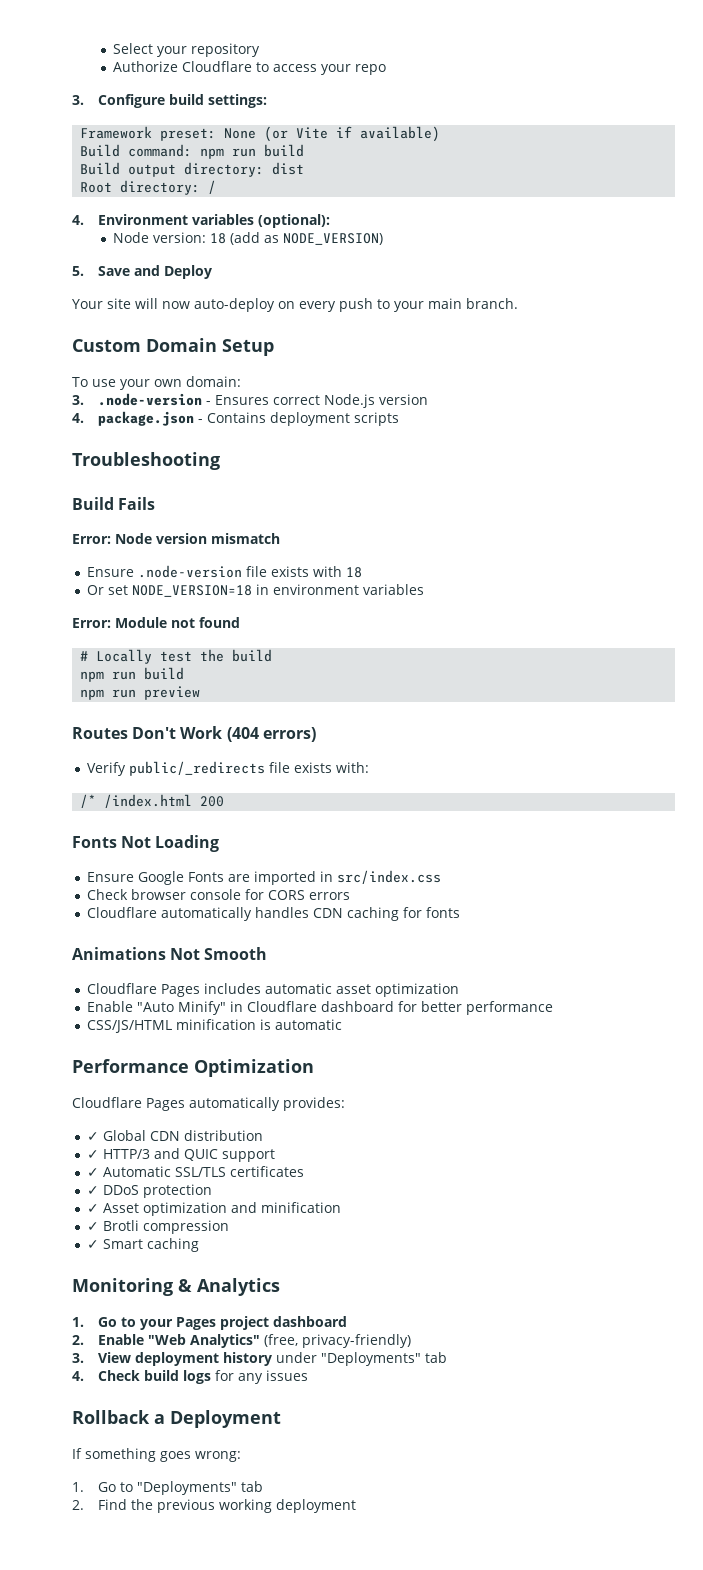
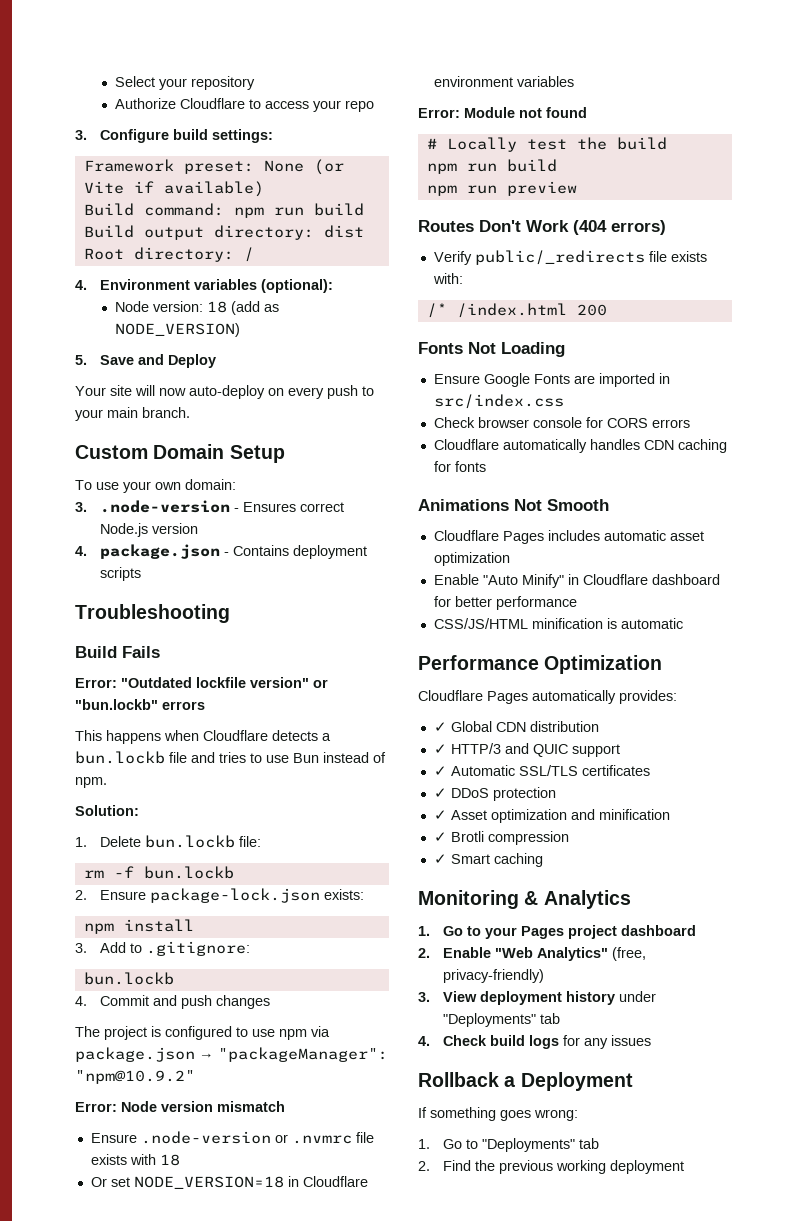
(156, 503) none -> [75,677,328,688] [75,699,205,710] [75,730,331,744] [75,751,386,764] [75,777,107,788] [75,805,139,816] [75,835,261,848] [83,866,234,879] [75,888,364,903] [83,919,194,934] [75,941,250,956] [83,972,174,985] [75,995,270,1009] [75,1026,330,1040] [75,1047,388,1062] [75,1070,195,1084] // Error: "Outdated lockfile version" or "bun.lockb" errors // This happens when Cloudflare detects a bun.lockb file and tries to use Bun instead of npm. // Solution: // 1. Delete bun.lockb file: // rm -f bun.lockb // 2. Ensure package-lock.json exists: // npm install // 3. Add to .gitignore: // bun.lockb // 4. Commit and push changes // The project is configured to use npm via package.json → "packageManager": "npm@10.9.2"
(243, 571) none -> [274,1134,352,1144] or .nvmrc
(270, 589) none -> [302,1176,368,1187] Cloudflare

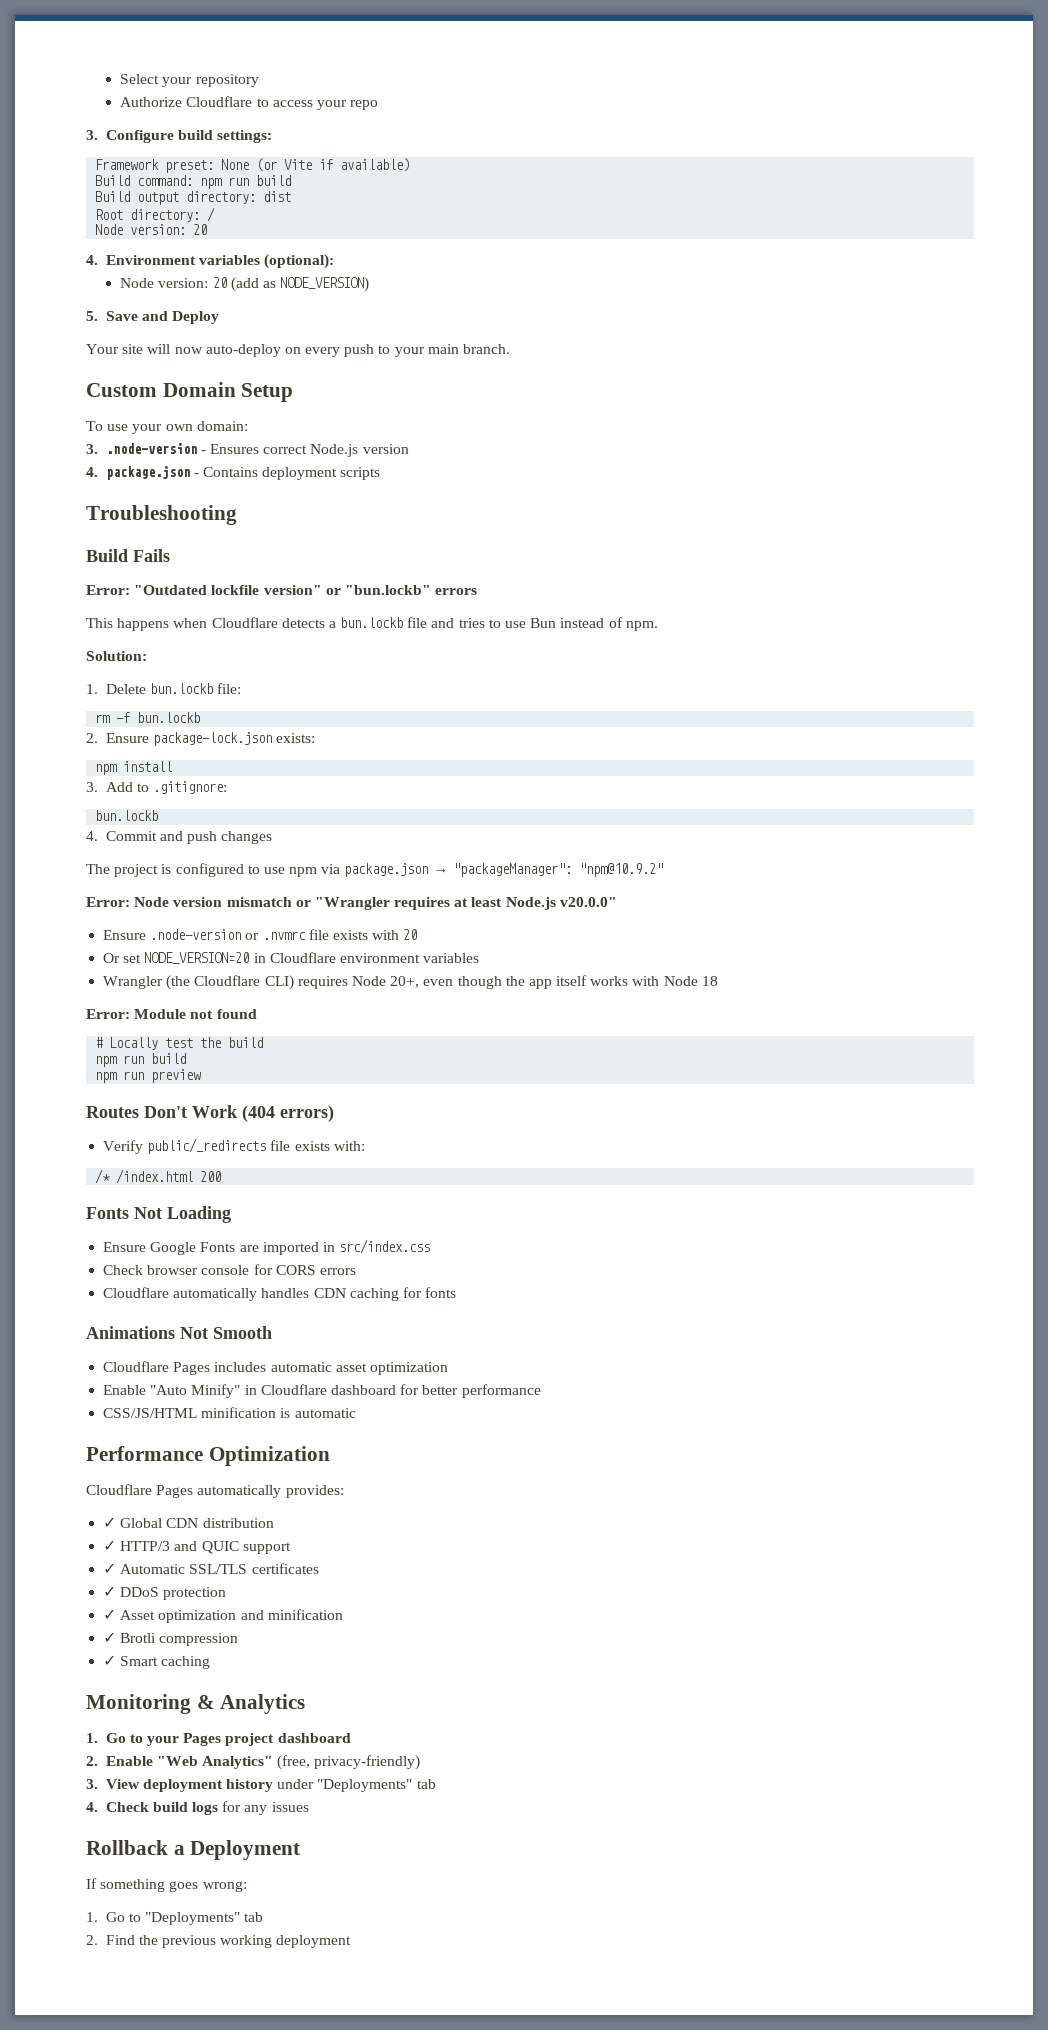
(254, 254) none -> [95,224,208,235] // Node version: 20
[207,301,228,313] 18 -> [212,277,227,288] 20
(285, 1106) none -> [295,897,617,910] or "Wrangler requires at least Node.js v20.0.0"
[159,1154,180,1166] 18 -> [403,929,418,940] 20
[133,1176,284,1189] NODE_VERSION=18 -> [144,952,250,964] NODE_VERSION=20
(574, 81) none -> [103,975,718,990] // Wrangler (the Cloudflare CLI) requires Node 20+, even though the app itself works with Node 18

